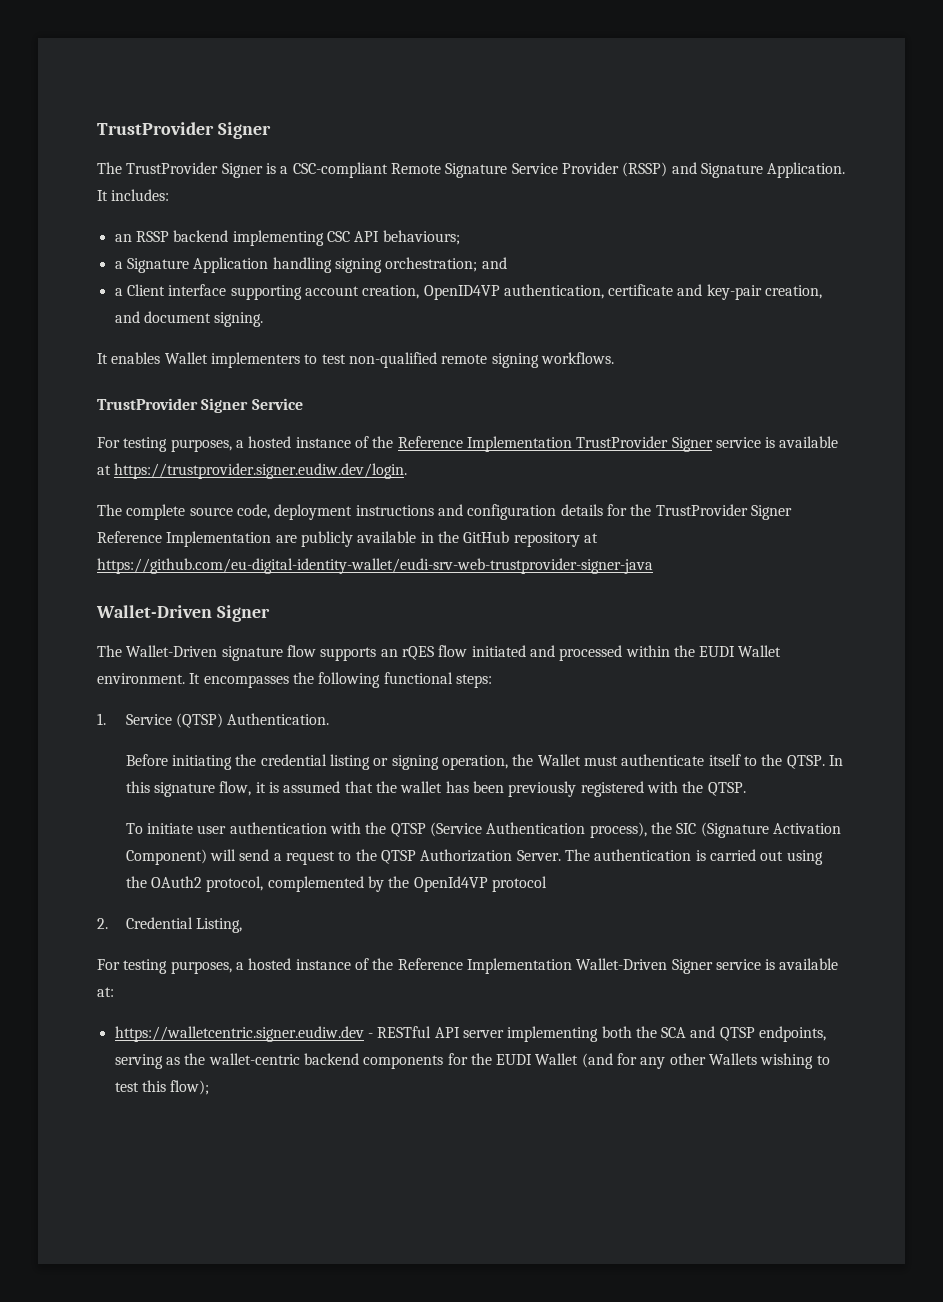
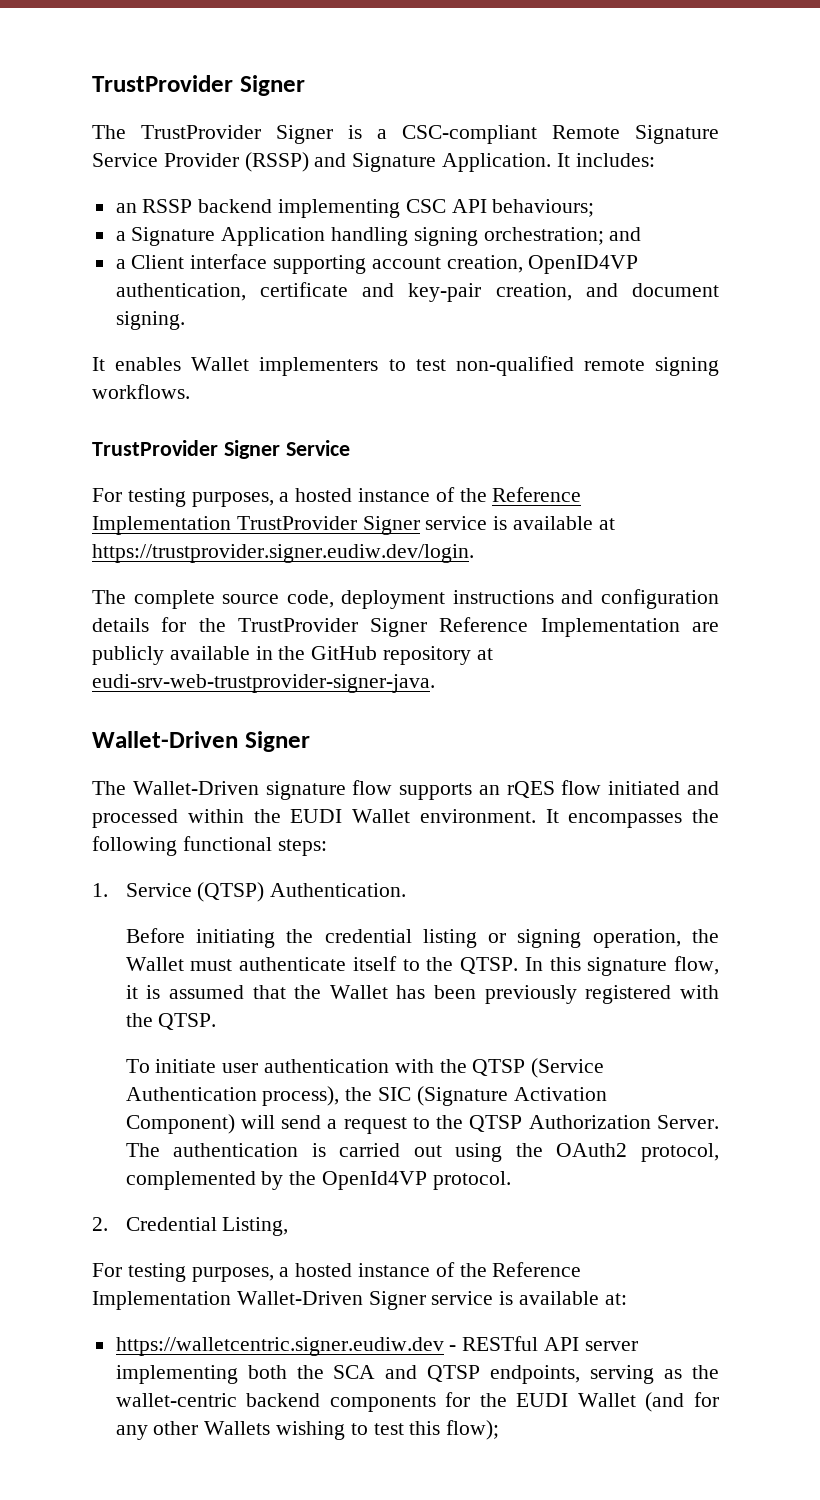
[97,558,653,574] https://github.com/eu-digital-identity-wallet/eudi-srv-web-trustprovider-signer-java -> [92,674,435,693] eudi-srv-web-trustprovider-signer-java.
[400,781,443,793] wallet -> [329,985,388,999] Wallet
[492,876,548,892] protocol -> [432,1171,511,1190] protocol.

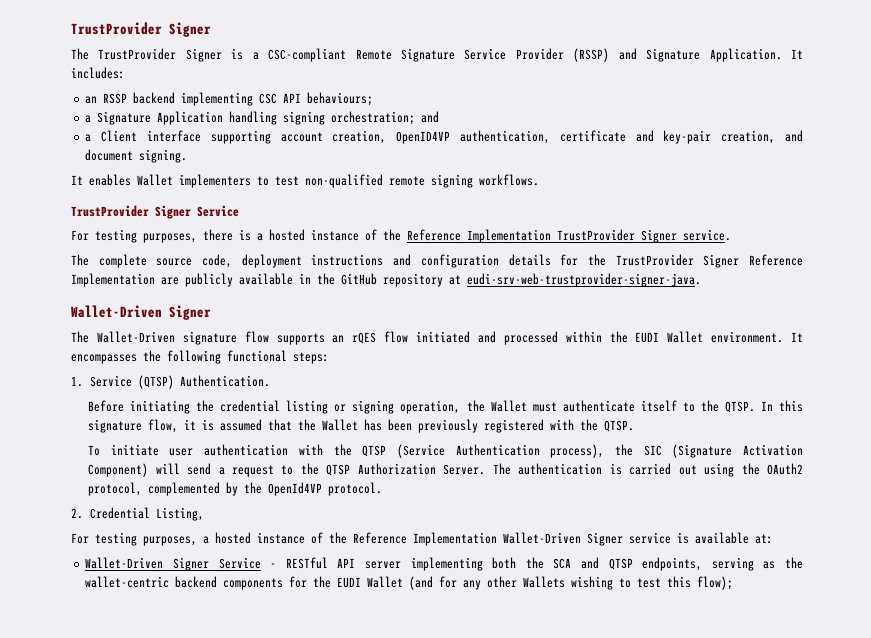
(274, 499) none -> [203,229,251,241] there is
[425,516,615,530] [92,544,474,563] service is available at https://trustprovider.signer.eudiw.dev/login. -> [683,229,731,241] service.
[115,1337,444,1356] https://walletcentric.signer.eudiw.dev -> [85,557,261,571] Wallet-Driven Signer Service

